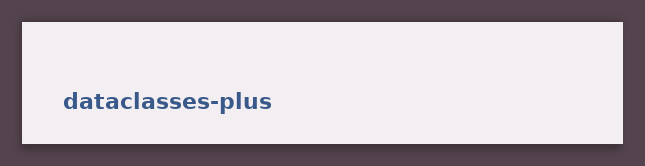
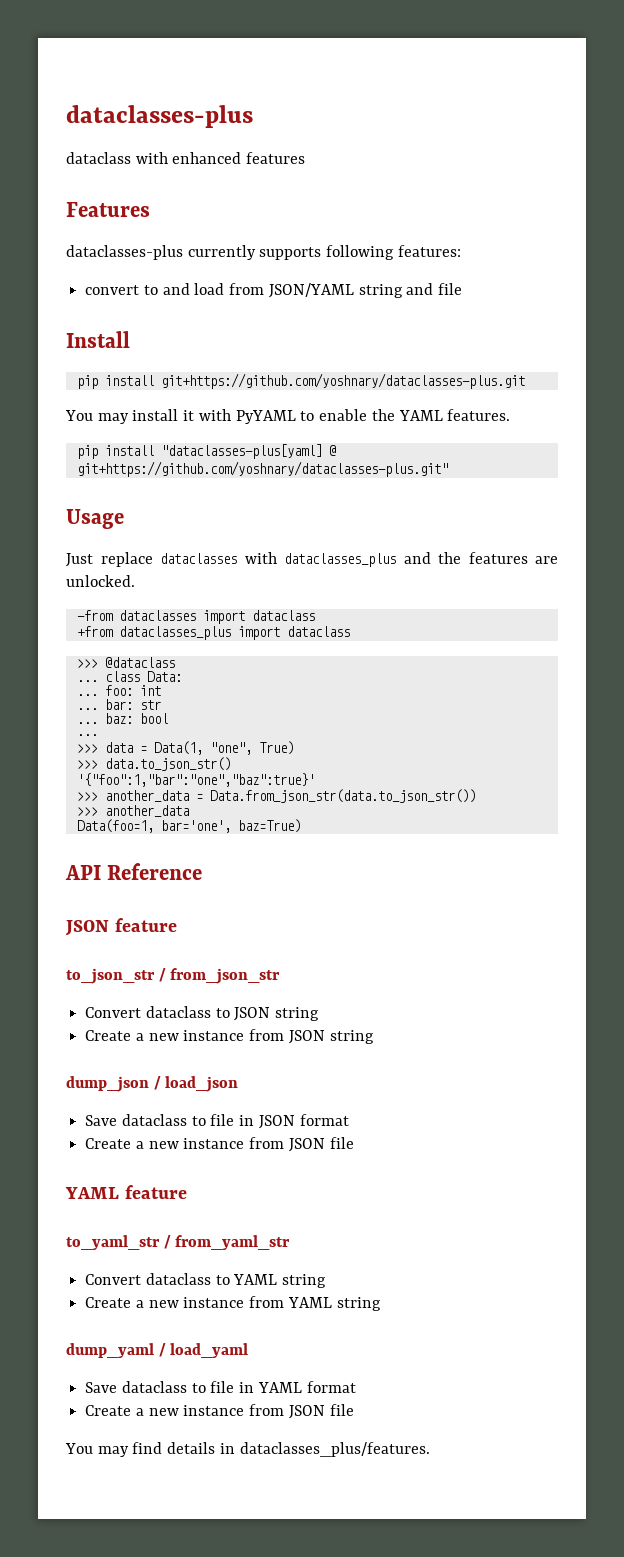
[63,92,272,114] dataclasses-plus -> [66,105,253,128] [66,152,306,164] [66,202,150,217] [66,245,461,260] [85,283,463,298] [66,331,130,348] [76,373,525,389] [65,409,511,424] [76,444,336,459] [76,461,448,477] [66,509,124,529] [66,552,558,567] [66,575,135,587] [76,610,315,624] [76,626,350,640] [76,657,175,668] [76,671,182,682] [76,685,161,696] [76,699,161,710] [76,713,168,724] [76,734,98,736] [76,741,294,755] [76,757,231,771] [76,773,315,787] [76,789,476,803] [76,805,189,817] [76,819,301,833] [65,863,203,880] [65,918,177,936] [66,968,281,984] [85,1006,320,1021] [85,1029,374,1044] [66,1076,239,1092] [85,1114,349,1129] [85,1137,354,1152] [65,1185,187,1199] [66,1235,291,1250] [85,1273,327,1288] [85,1296,381,1311] [66,1343,249,1358] [85,1381,356,1393] [85,1404,354,1419] [65,1442,430,1457] dataclasses-plus // dataclass with enhanced features // Features // dataclasses-plus currently supports following features: // convert to and load from JSON/YAML string and file // Install // pip install git+https://github.com/yoshnary/dataclasses-plus.git // You may install it with PyYAML to enable the YAML features. // pip install "dataclasses-plus[yaml] @ git+https://github.com/yoshnary/dataclasses-plus.git" // Usage // Just replace dataclasses with dataclasses_plus and the features are unlocked. // -from dataclasses import dataclass // +from dataclasses_plus import dataclass // >>> @dataclass // ... class Data: // ... foo: int // ... bar: str // ... baz: bool // ... // >>> data = Data(1, "one", True) // >>> data.to_json_str() // '{"foo":1,"bar":"one","baz":true}' // >>> another_data = Data.from_json_str(data.to_json_str()) // >>> another_data // Data(foo=1, bar='one', baz=True) // API Reference // JSON feature // to_json_str / from_json_str // Convert dataclass to JSON string // Create a new instance from JSON string // dump_json / load_json // Save dataclass to file in JSON format // Create a new instance from JSON file // YAML feature // to_yaml_str / from_yaml_str // Convert dataclass to YAML string // Create a new instance from YAML string // dump_yaml / load_yaml // Save dataclass to file in YAML format // Create a new instance from JSON file // You may find details in dataclasses_plus/features.

